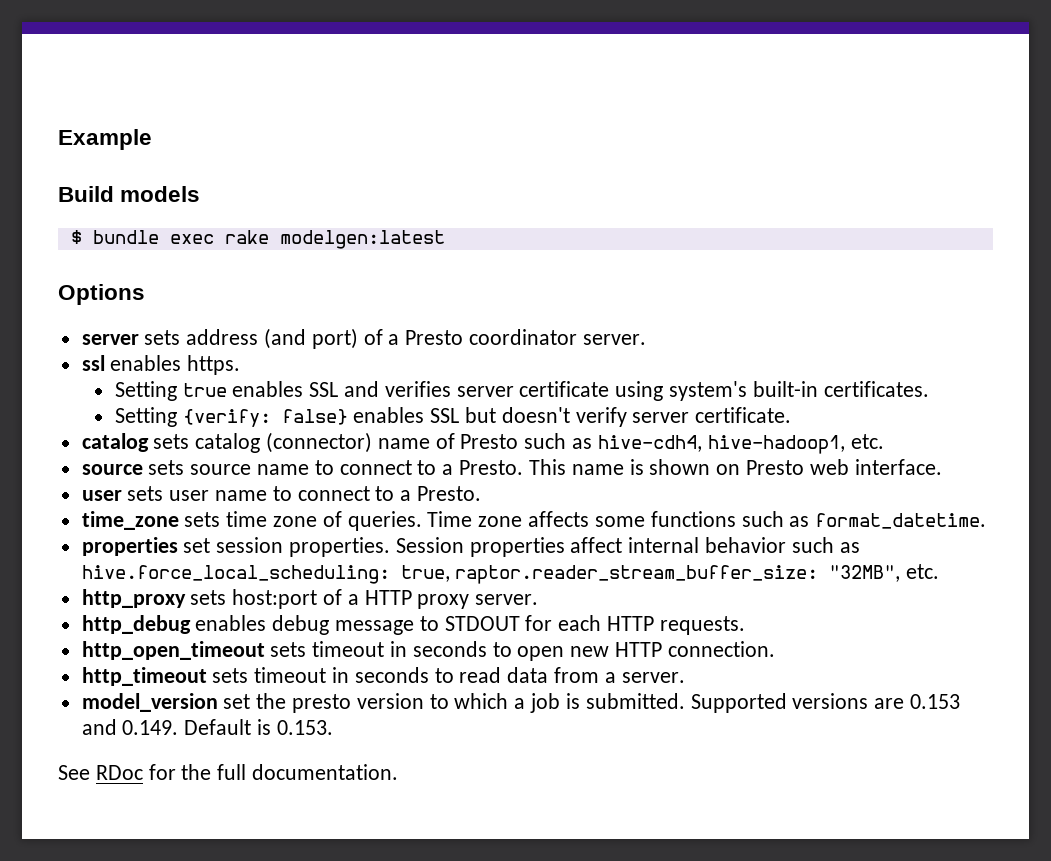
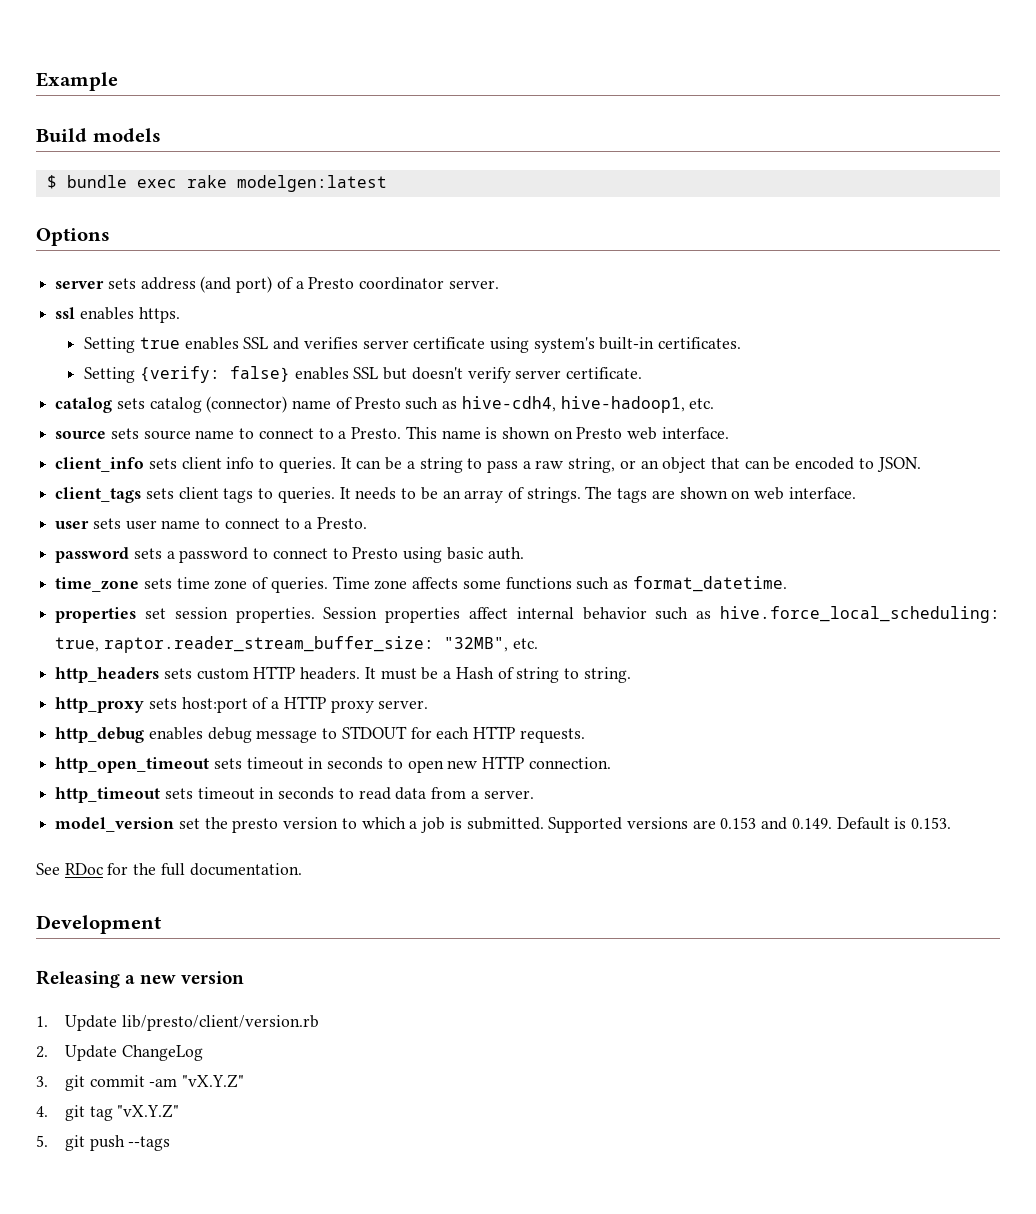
(942, 467) none -> [55,457,921,473] [55,486,856,503] // client_info sets client info to queries. It can be a string to pass a raw string, or an object that can be encoded to JSON. // client_tags sets client tags to queries. It needs to be an array of strings. The tags are shown on web interface.
(482, 493) none -> [55,547,524,563] // password sets a password to connect to Presto using basic auth.
(940, 571) none -> [55,666,631,683] // http_headers sets custom HTTP headers. It must be a Hash of string to string.
(399, 772) none -> [36,915,161,934] [36,970,245,988] [36,1015,319,1031] [36,1045,203,1061] [36,1074,245,1091] [36,1104,180,1121] [36,1135,171,1151] // Development // Releasing a new version // 1. Update lib/presto/client/version.rb // 2. Update ChangeLog // 3. git commit -am "vX.Y.Z" // 4. git tag "vX.Y.Z" // 5. git push --tags

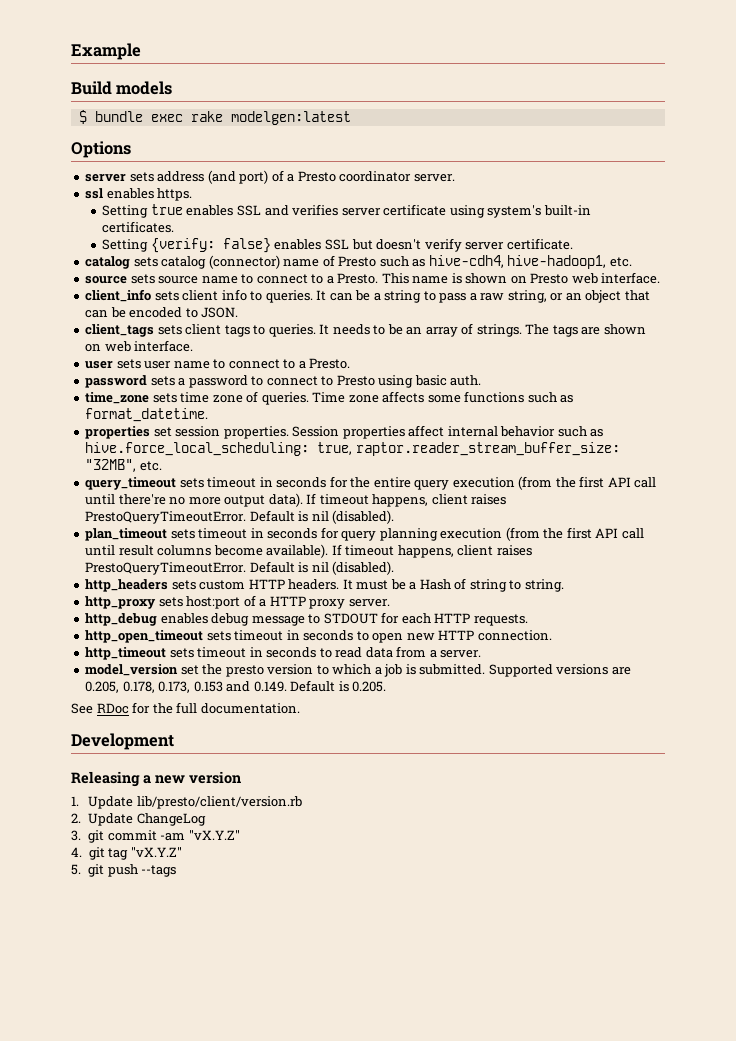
(538, 643) none -> [85,476,657,490] [85,493,507,507] [85,510,395,524] [85,527,644,541] [85,544,532,558] [85,561,395,575] // query_timeout sets timeout in seconds for the entire query execution (from the first API call until there're no more output data). If timeout happens, client raises PrestoQueryTimeoutError. Default is nil (disabled). // plan_timeout sets timeout in seconds for query planning execution (from the first API call until result columns become available). If timeout happens, client raises PrestoQueryTimeoutError. Default is nil (disabled).
(716, 824) none -> [85,681,191,693] 0.205, 0.178, 0.173,
[911,817,952,829] 0.153. -> [352,681,387,692] 0.205.

